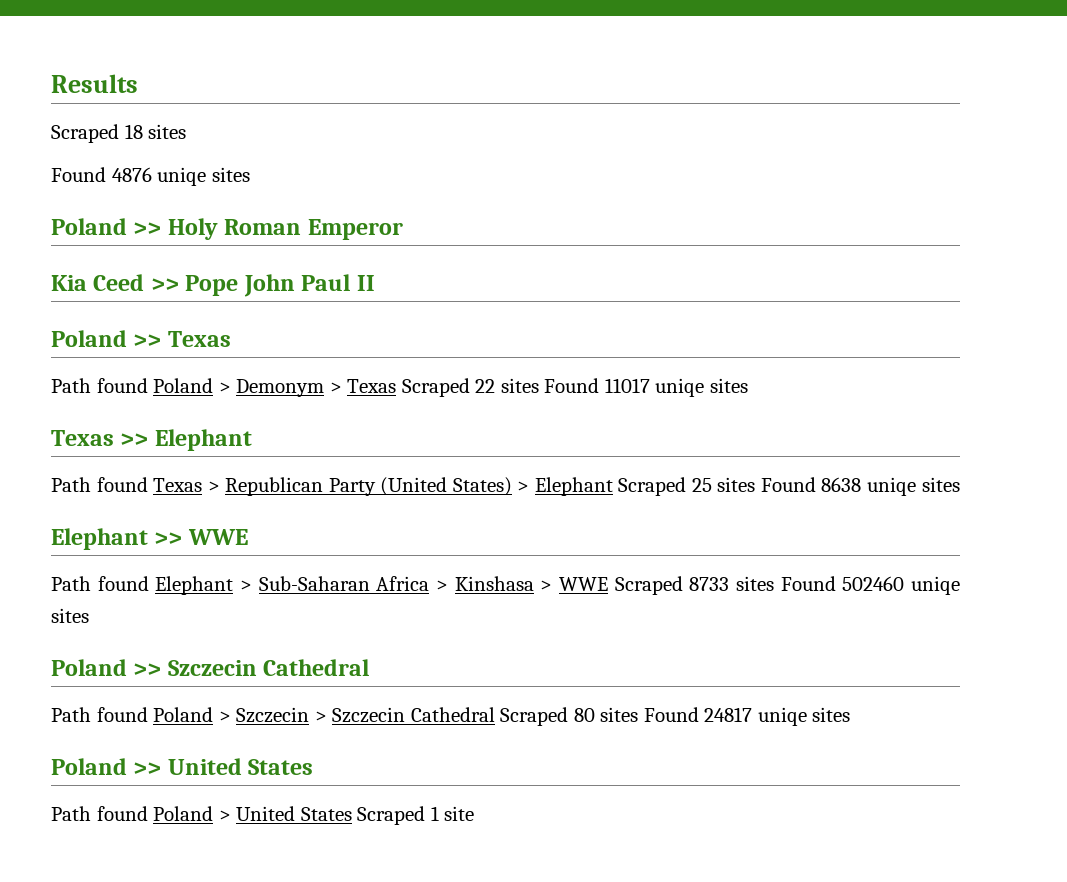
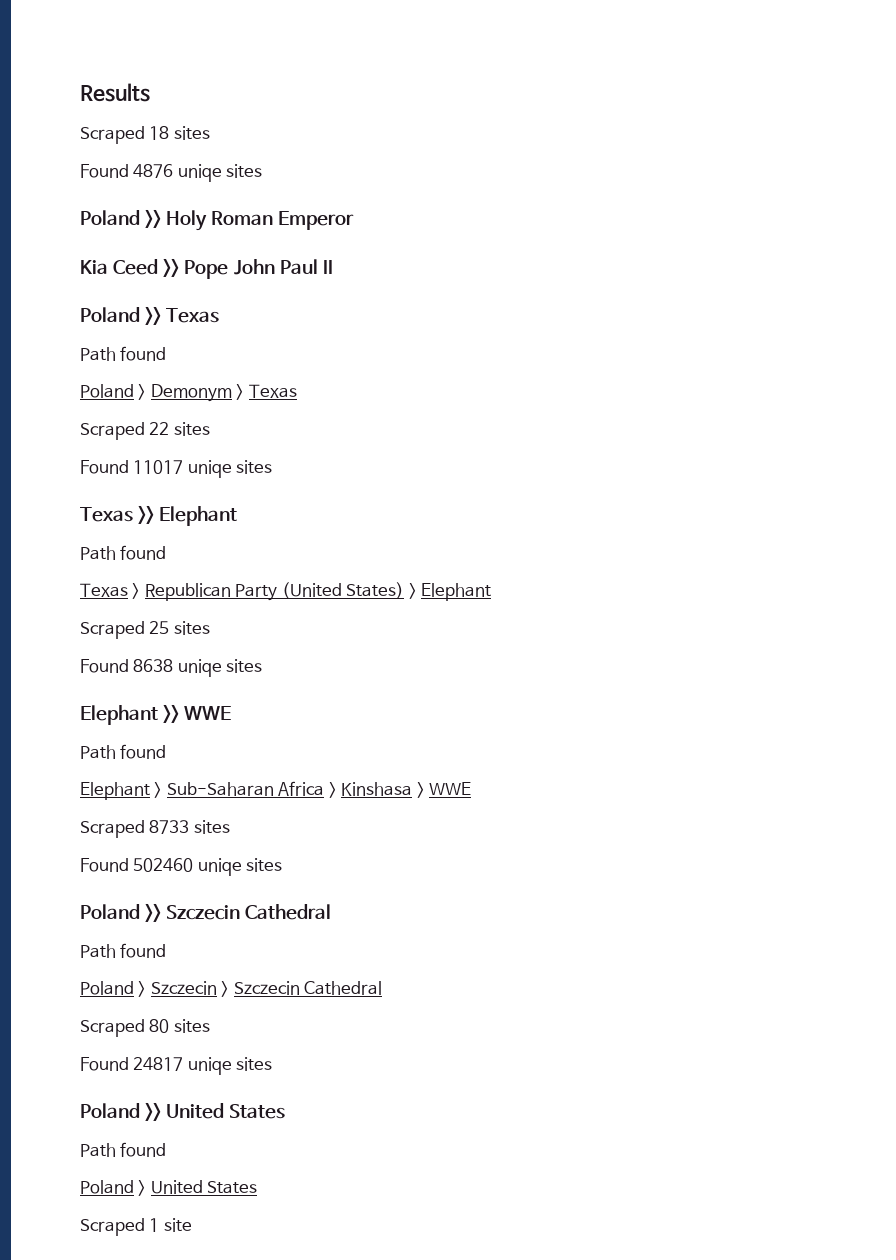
(148, 385) none -> (167, 353) //
(397, 386) none -> (297, 391) //
(539, 385) none -> (210, 429) //
(148, 484) none -> (167, 552) //
(613, 486) none -> (492, 592) //
(756, 484) none -> (210, 628) //
(149, 583) none -> (167, 751) //
(608, 584) none -> (472, 788) //
(774, 583) none -> (230, 827) //
(148, 714) none -> (167, 950) //
(495, 714) none -> (383, 988) //
(639, 714) none -> (210, 1026) //
(148, 813) none -> (167, 1149) //
(352, 814) none -> (258, 1187) //

